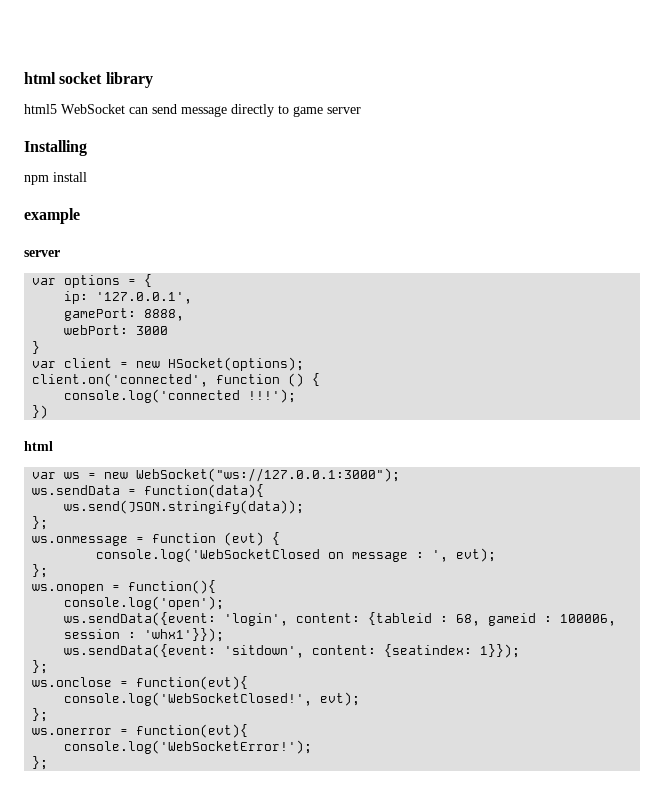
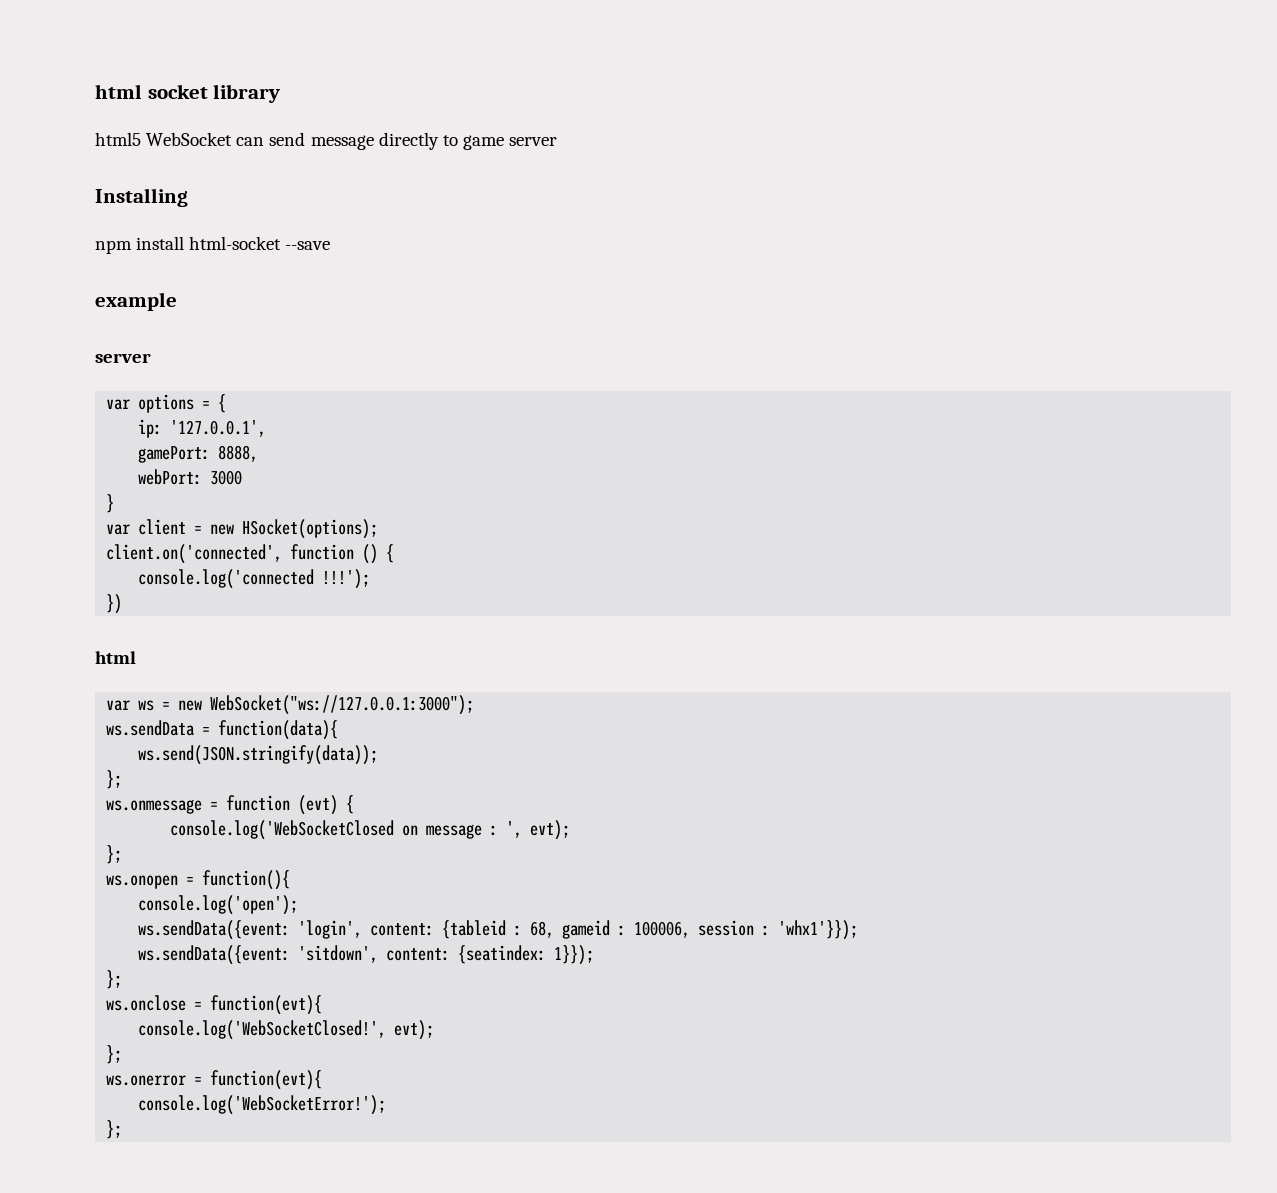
(87, 177) none -> [189,236,331,250] html-socket --save

